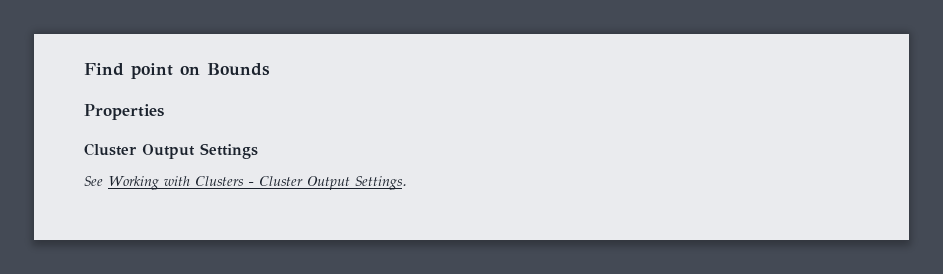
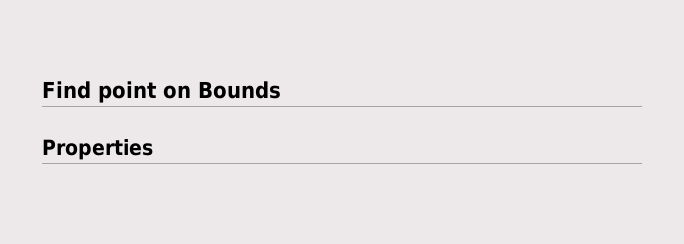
[84,143,258,159] [84,176,407,190] // Cluster Output Settings // See Working with Clusters - Cluster Output Settings. -> (153, 149) none

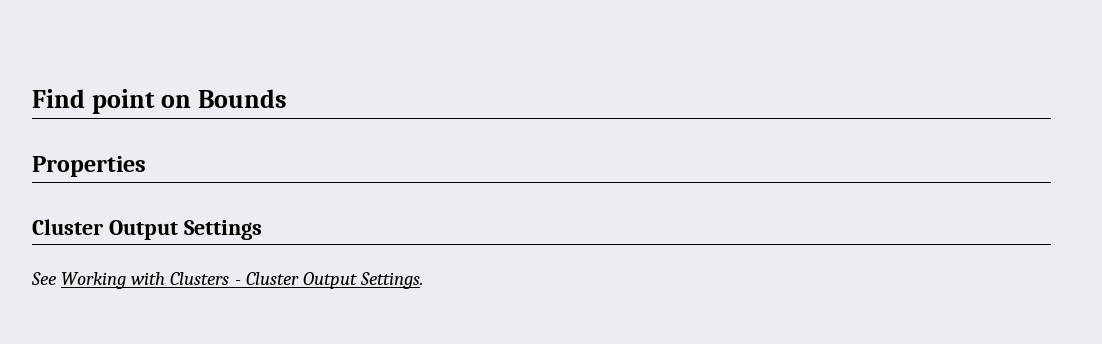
(153, 149) none -> [32,219,262,240] [31,272,423,289] // Cluster Output Settings // See Working with Clusters - Cluster Output Settings.

